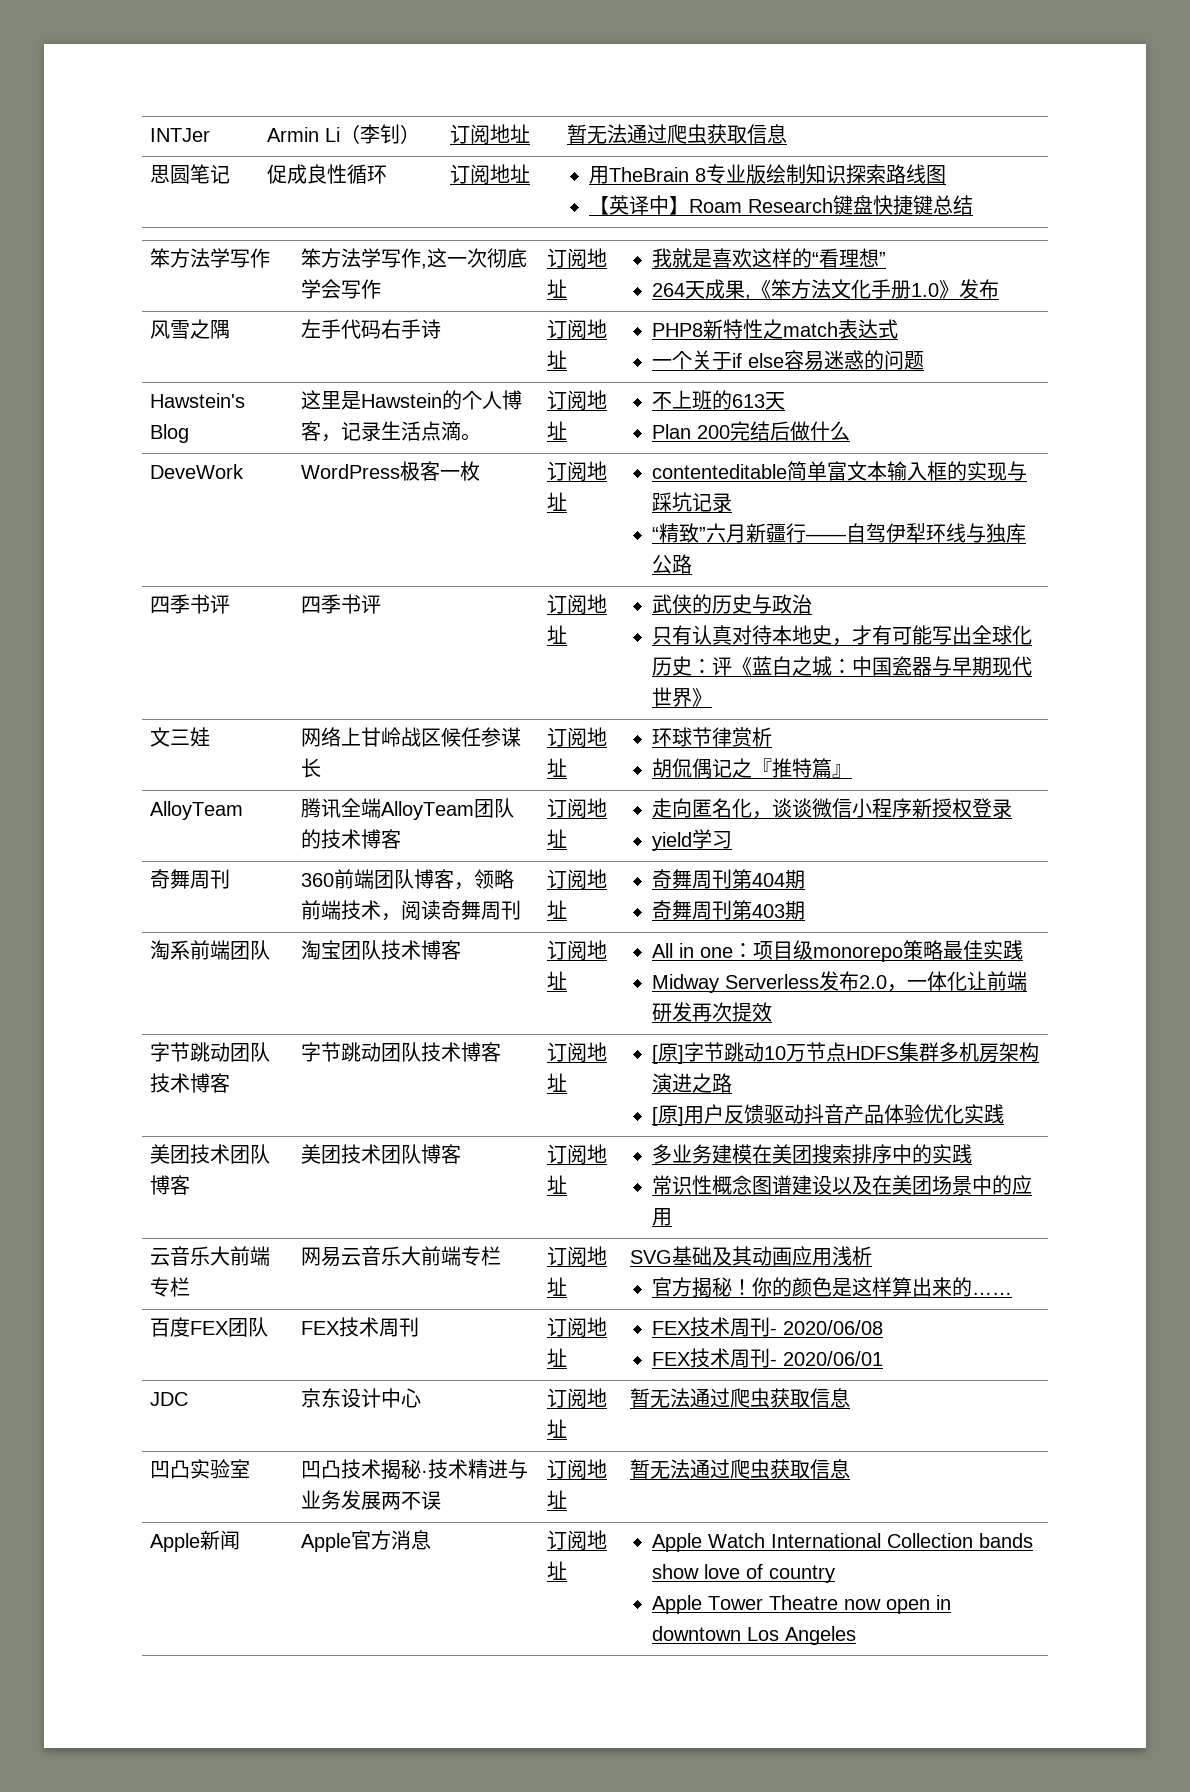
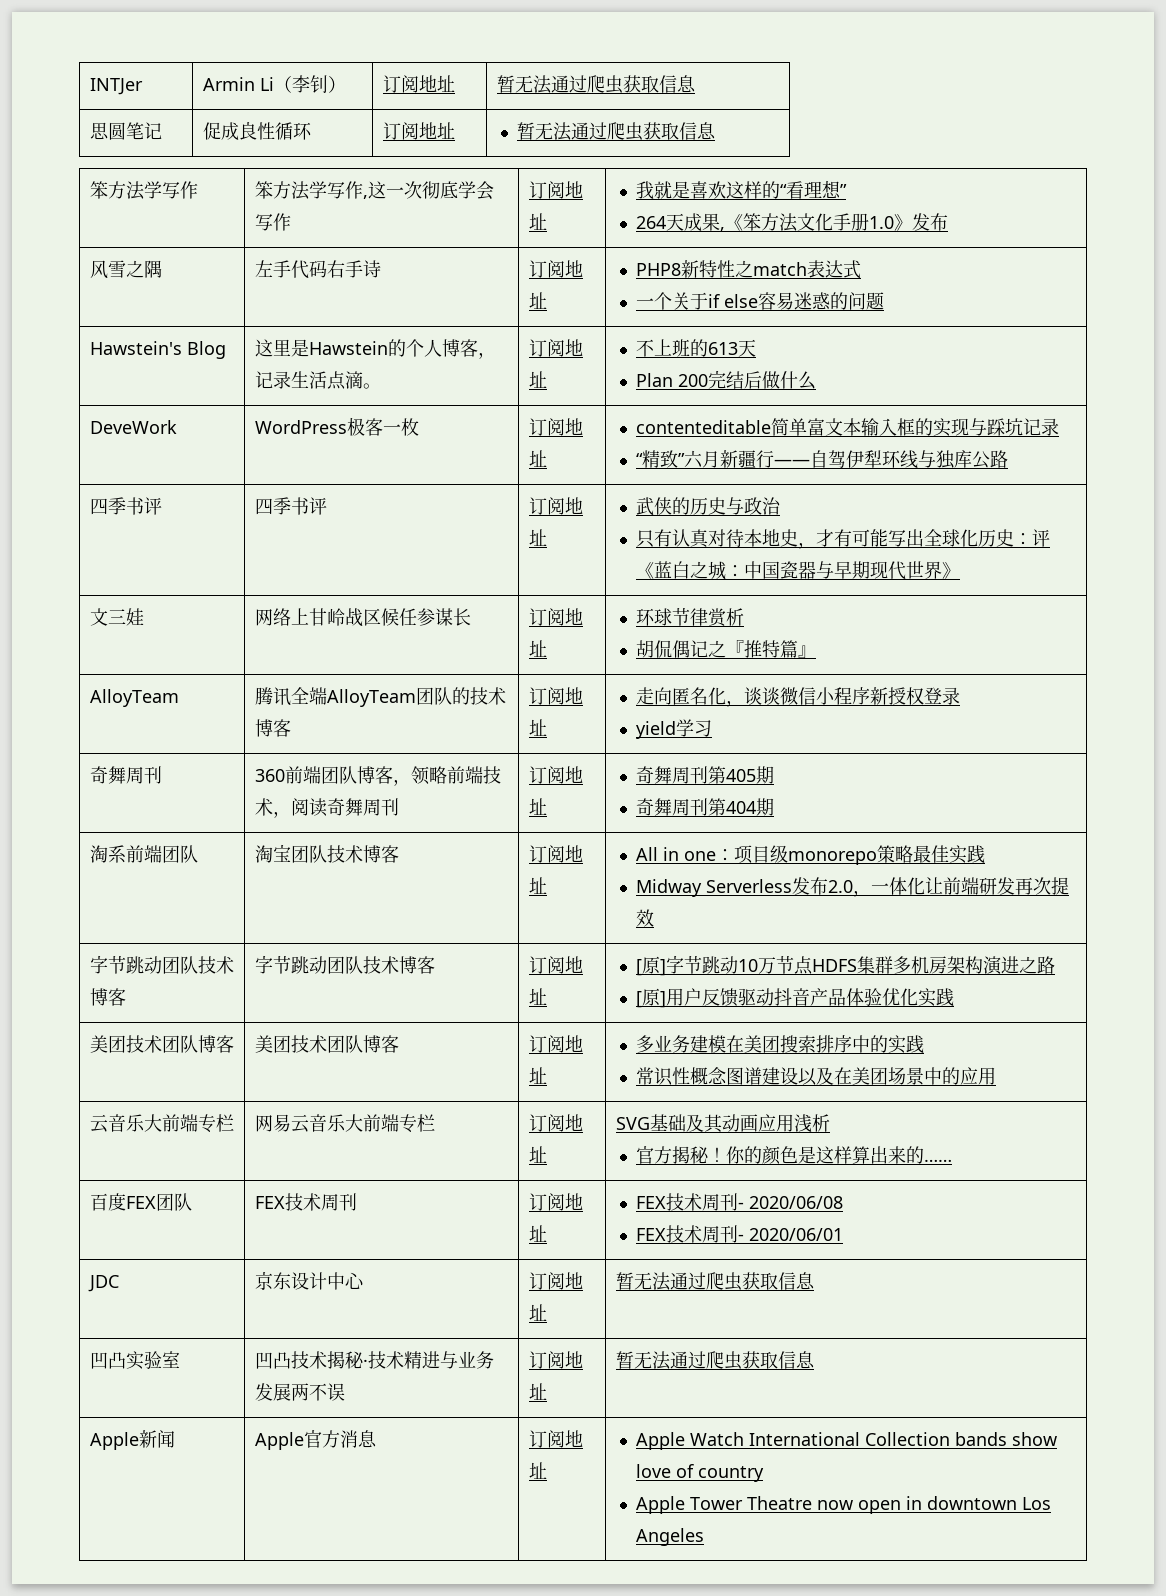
[589,164,947,184] [589,195,974,215] 用TheBrain 8专业版绘制知识探索路线图 // 【英译中】Roam Research键盘快捷键总结 -> [516,122,716,141] 暂无法通过爬虫获取信息
[752,873,786,887] 404 -> [725,769,756,782] 405
[752,904,786,918] 403 -> [725,801,756,814] 404

